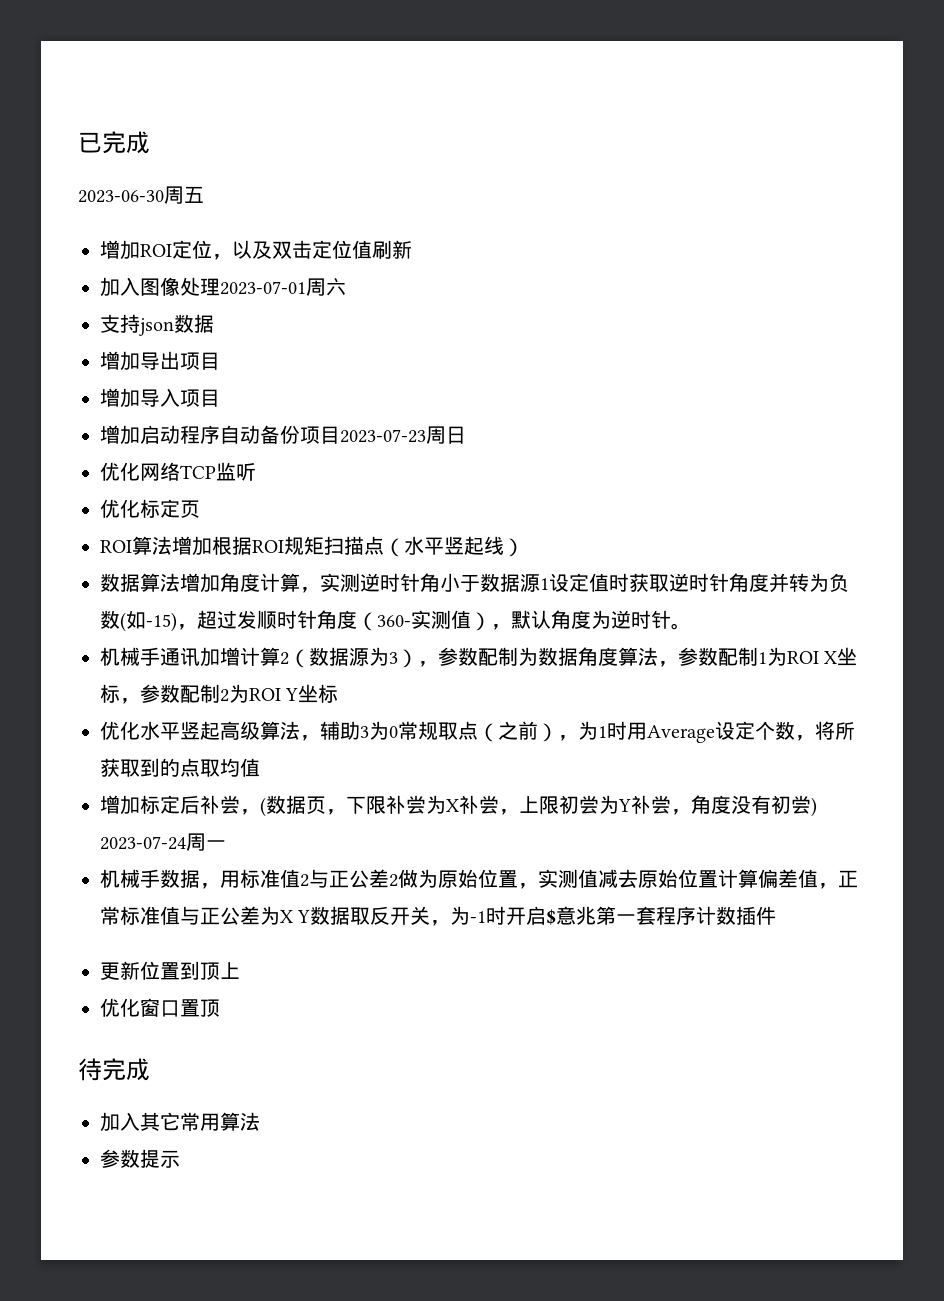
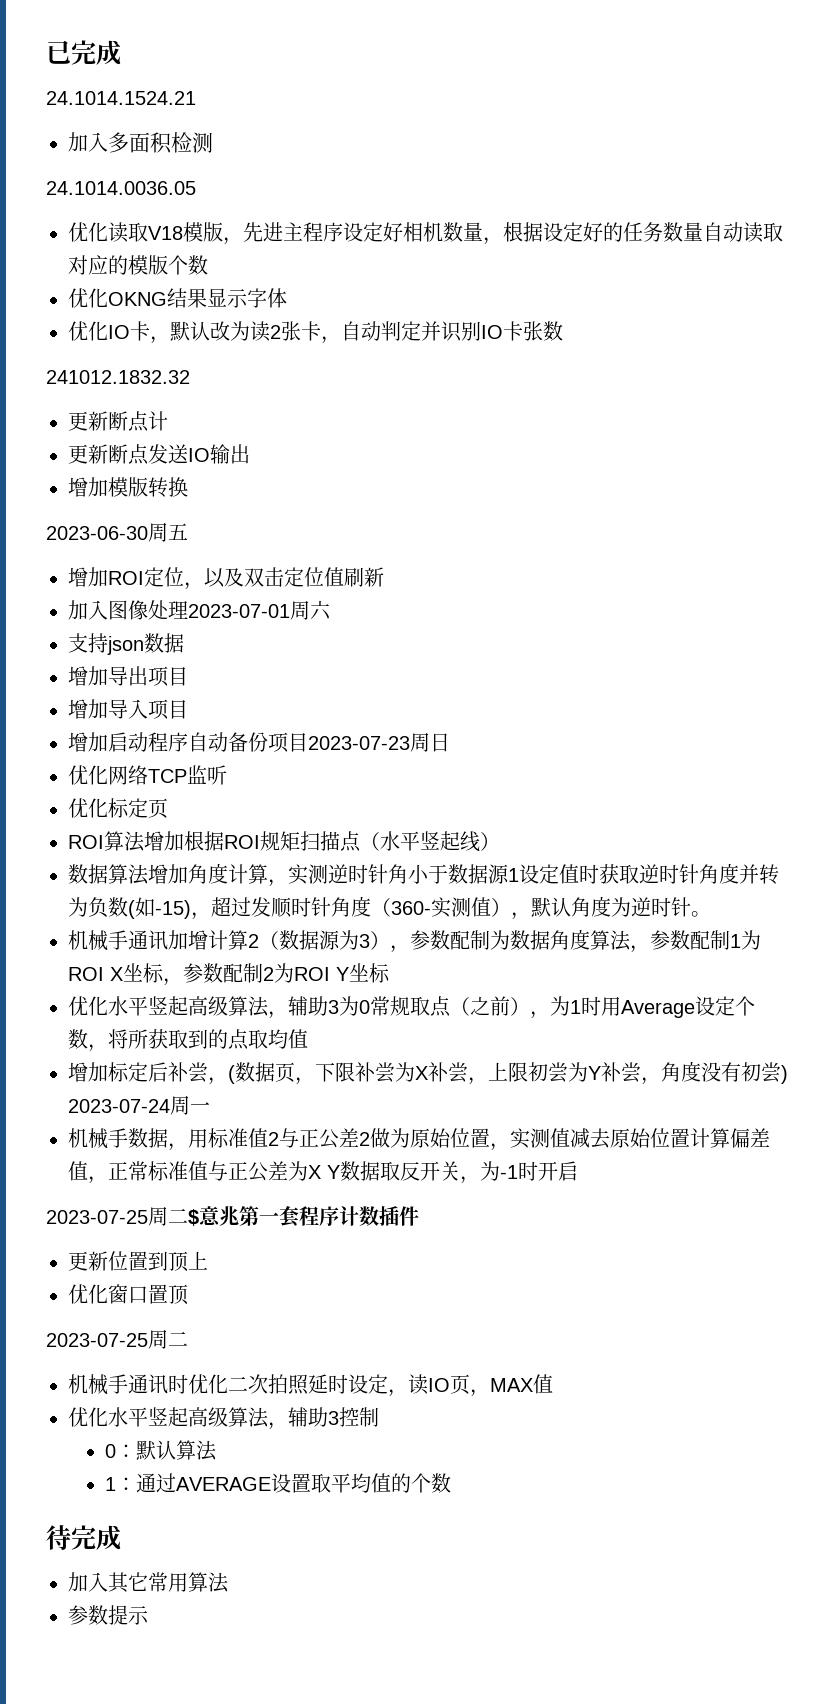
(150, 142) none -> [46,91,196,105] [68,132,213,154] [46,181,196,195] [68,222,783,245] [68,255,208,275] [68,288,287,308] [68,321,563,344] [46,370,190,384] [68,411,168,432] [68,444,250,465] [68,477,188,498] // 24.1014.1524.21 // 加入多面积检测 // 24.1014.0036.05 // 优化读取V18模版，先进主程序设定好相机数量，根据设定好的任务数量自动读取对应的模版个数 // 优化OKNG结果显示字体 // 优化IO卡，默认改为读2张卡，自动判定并识别IO卡张数 // 241012.1832.32 // 更新断点计 // 更新断点发送IO输出 // 增加模版转换
(547, 915) none -> [46,1207,188,1226] // 2023-07-25周二
(220, 1008) none -> [46,1330,188,1349] [68,1374,553,1397] [68,1407,379,1430] [105,1440,218,1461] [105,1473,452,1493] // 2023-07-25周二 // 机械手通讯时优化二次拍照延时设定，读IO页，MAX值 // 优化水平竖起高级算法，辅助3控制 // 0：默认算法 // 1：通过AVERAGE设置取平均值的个数

